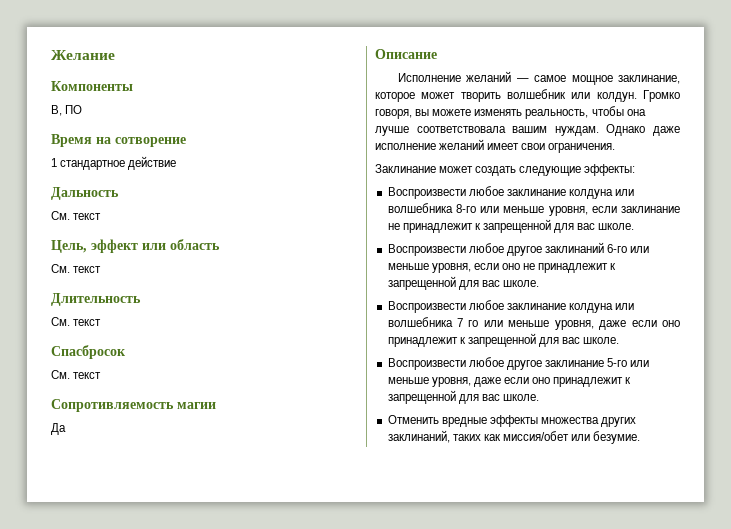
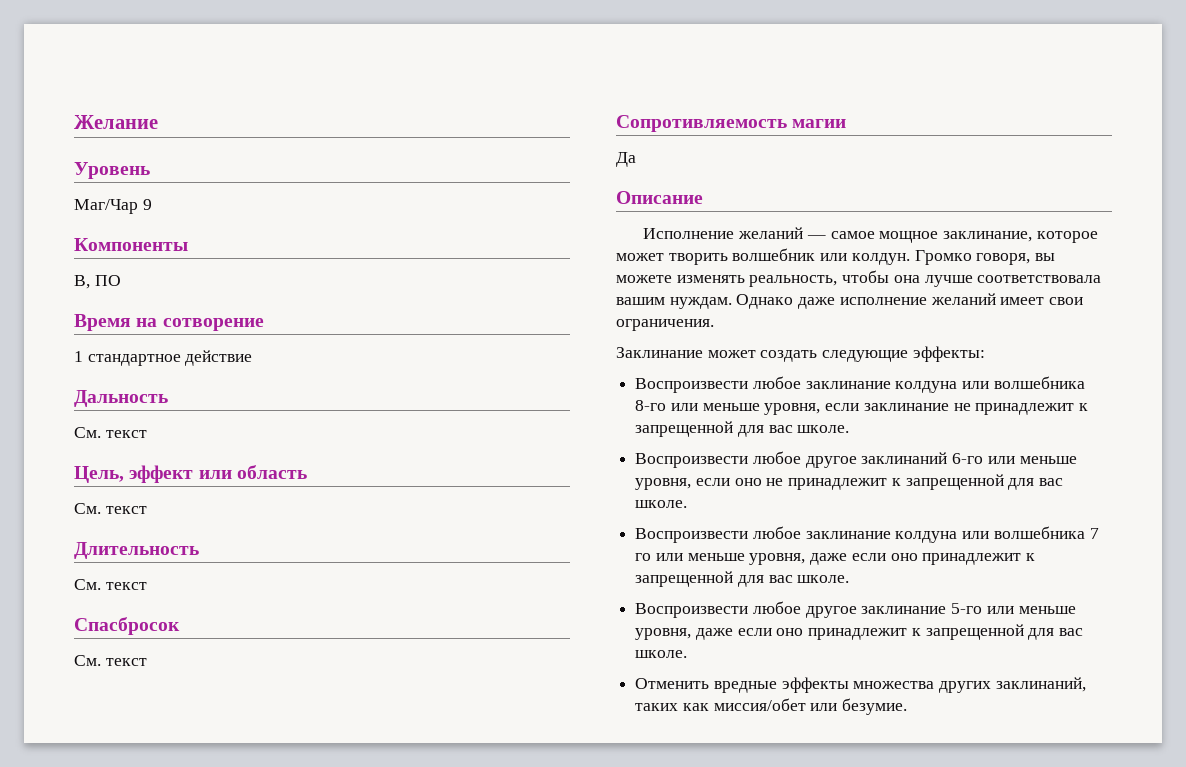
(115, 55) none -> [74,162,150,179] [74,199,152,214] // Уровень // Маг/Чар 9

